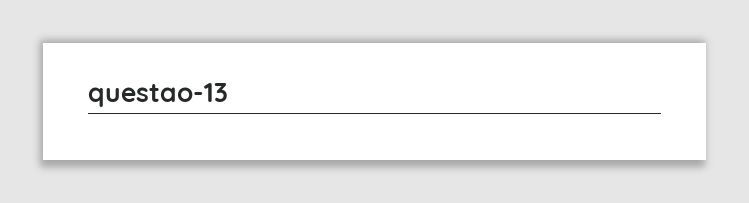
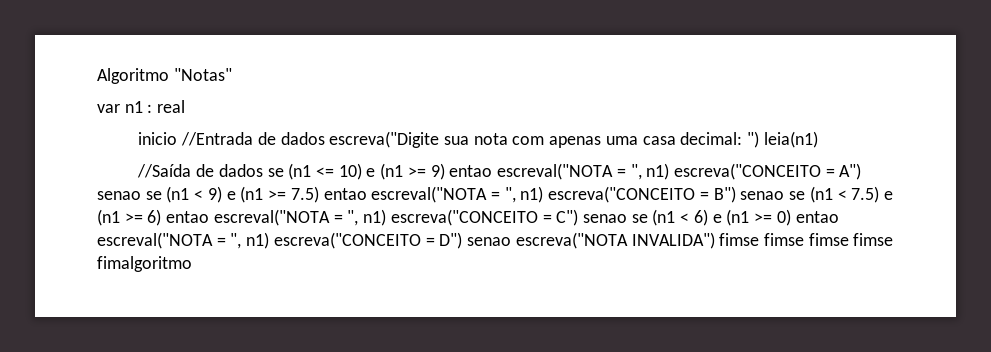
[88,83,228,107] questao-13 -> [97,68,232,84] [97,100,186,113] [138,131,818,148] [137,163,862,180] [97,186,893,203] [97,209,839,226] [97,232,894,249] [97,256,192,272] Algoritmo "Notas" // var n1 : real // inicio //Entrada de dados escreva("Digite sua nota com apenas uma casa decimal: ") leia(n1) // //Saída de dados se (n1 <= 10) e (n1 >= 9) entao escreval("NOTA = ", n1) escreva("CONCEITO = A") senao se (n1 < 9) e (n1 >= 7.5) entao escreval("NOTA = ", n1) escreva("CONCEITO = B") senao se (n1 < 7.5) e (n1 >= 6) entao escreval("NOTA = ", n1) escreva("CONCEITO = C") senao se (n1 < 6) e (n1 >= 0) entao escreval("NOTA = ", n1) escreva("CONCEITO = D") senao escreva("NOTA INVALIDA") fimse fimse fimse fimse fimalgoritmo

